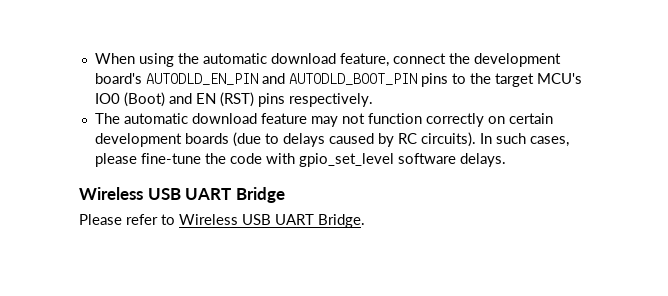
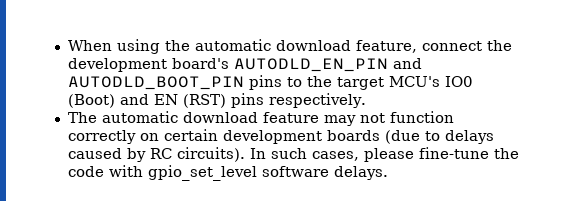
[79,187,285,203] [79,214,365,228] // Wireless USB UART Bridge // Please refer to Wireless USB UART Bridge. -> (388, 173) none

